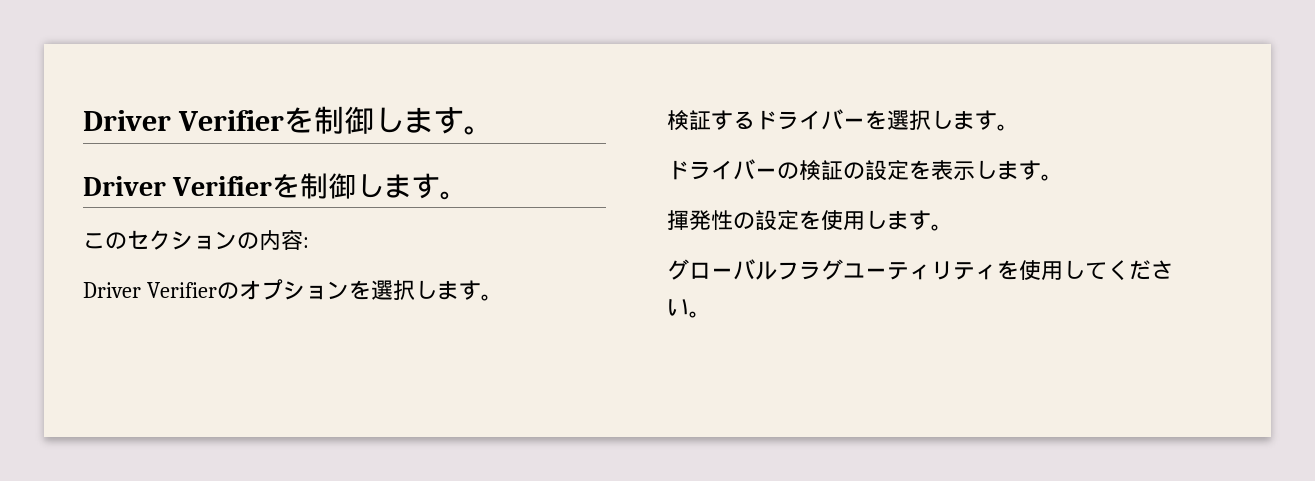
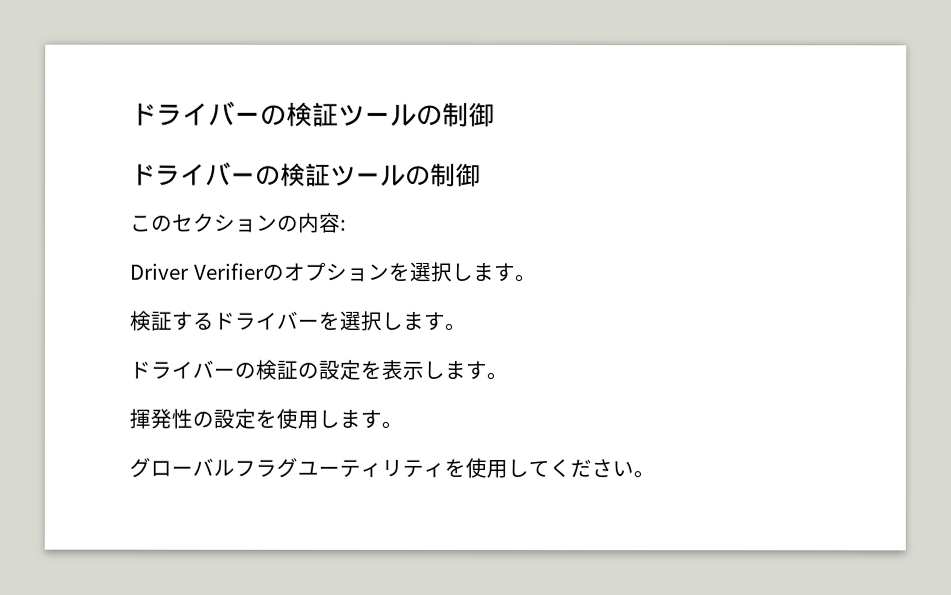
[83,106,495,135] [83,173,469,200] Driver Verifierを制御します。 // Driver Verifierを制御します。 -> [130,100,495,128] [130,161,481,188] ドライバーの検証ツールの制御 // ドライバーの検証ツールの制御

